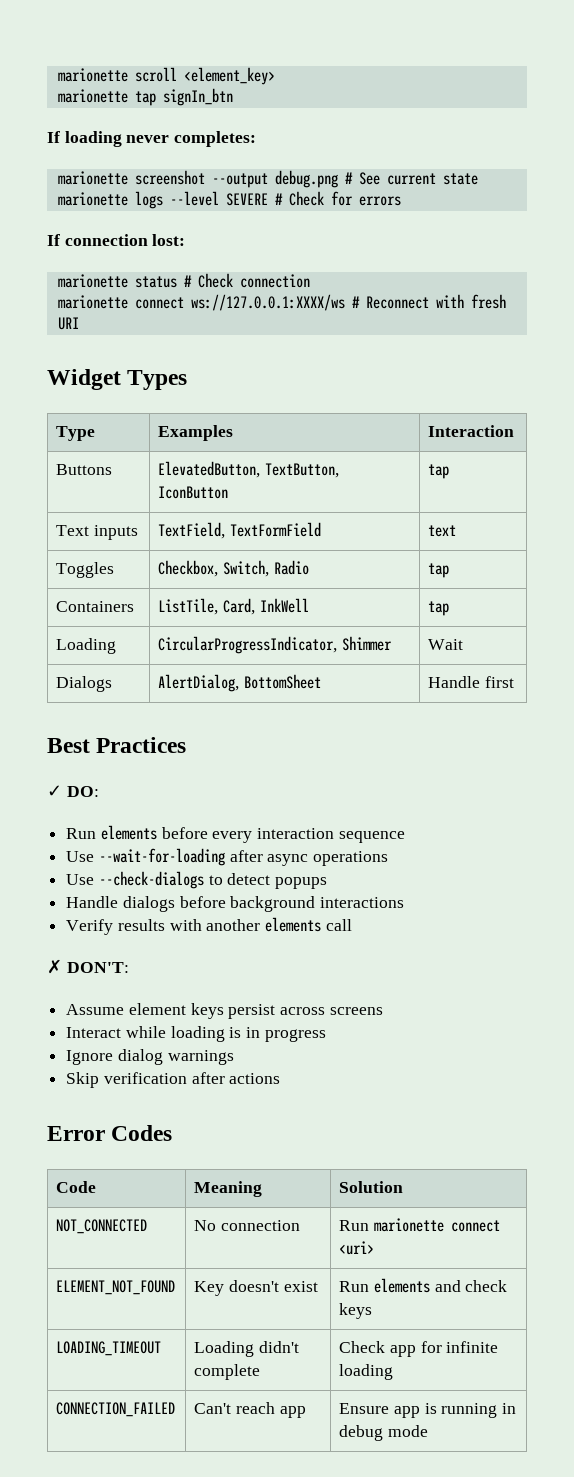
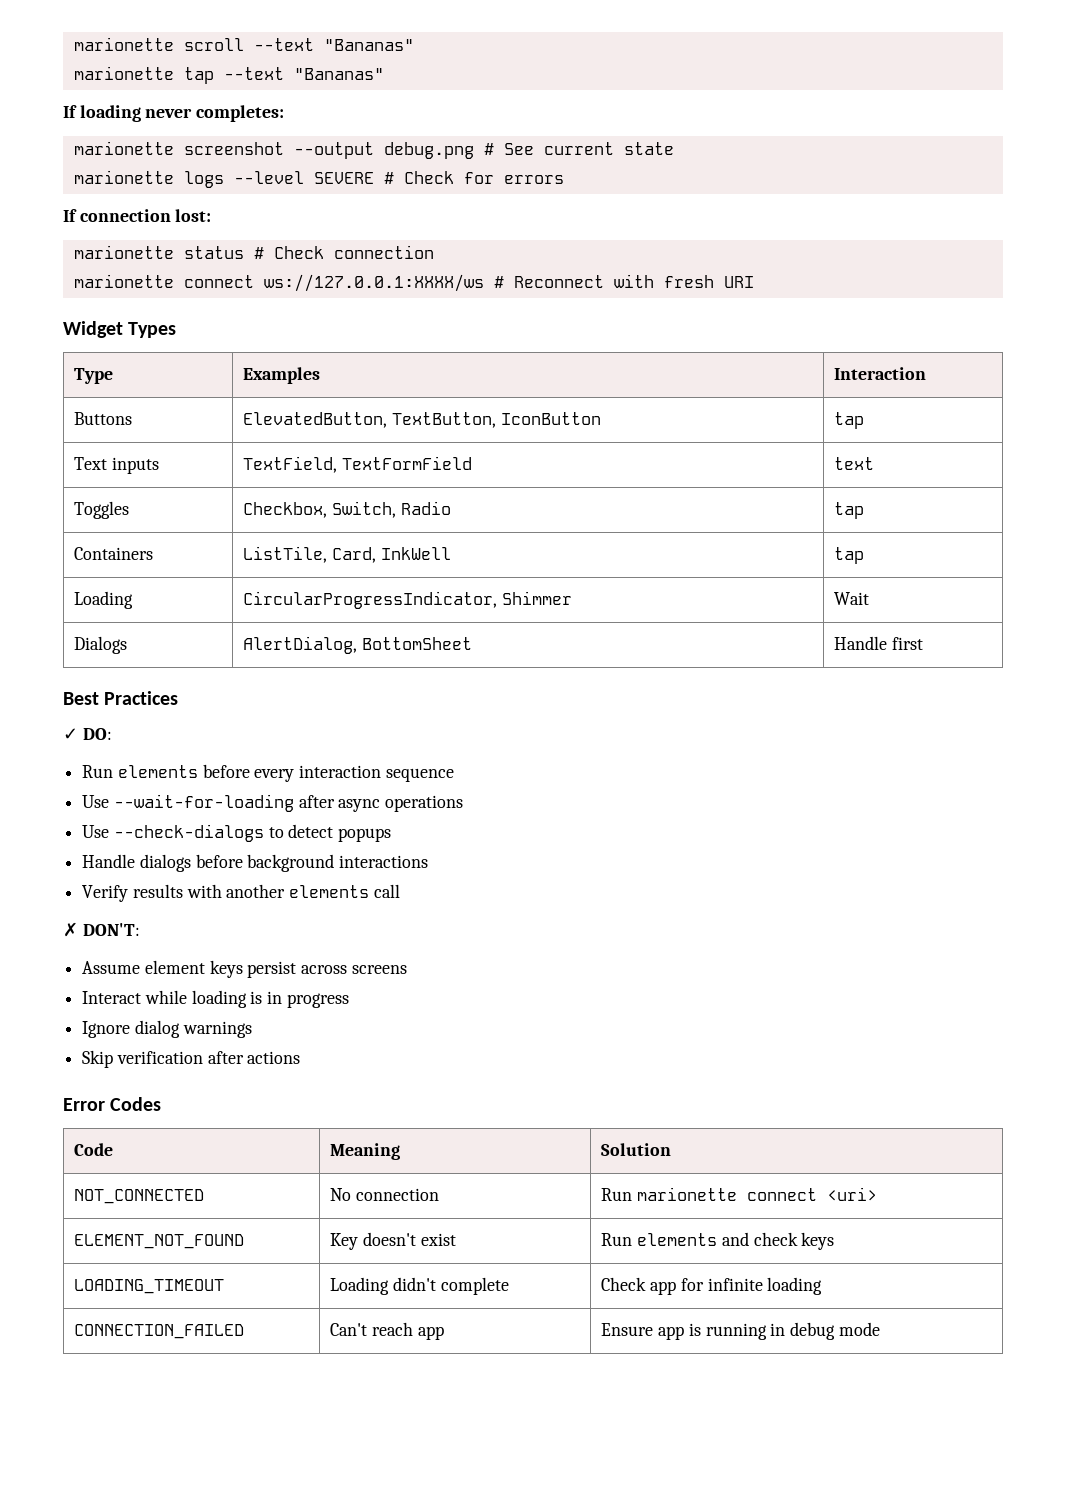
[183,67,275,85] <element_key> -> [253,38,414,51] --text "Bananas"
[162,88,233,106] signIn_btn -> [223,67,384,80] --text "Bananas"

